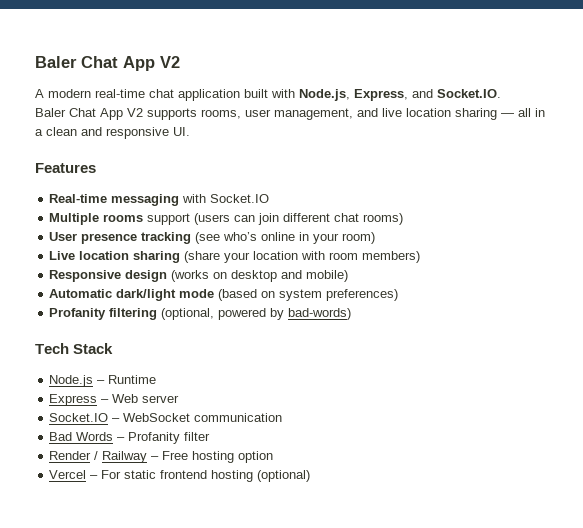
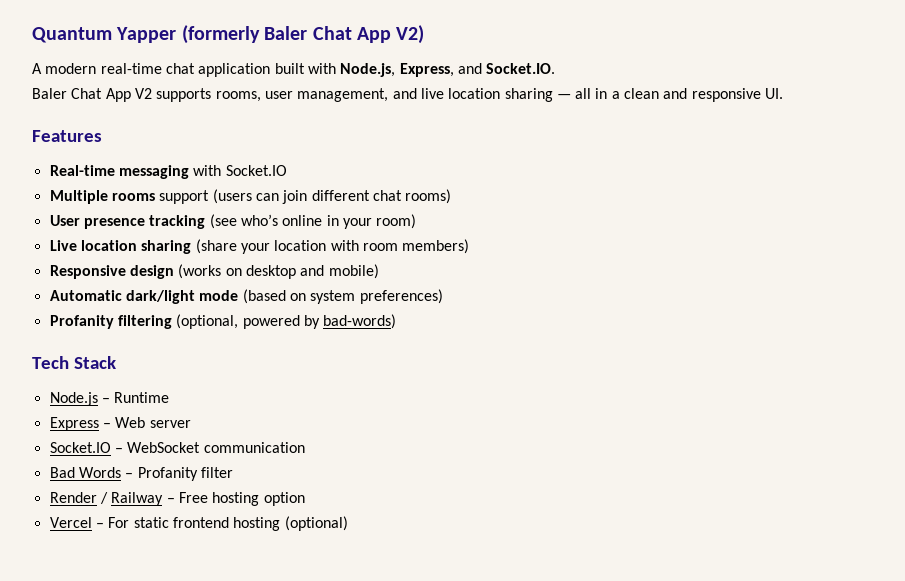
[35,56,180,71] Baler Chat App V2 -> [32,25,425,44] Quantum Yapper (formerly Baler Chat App V2)

